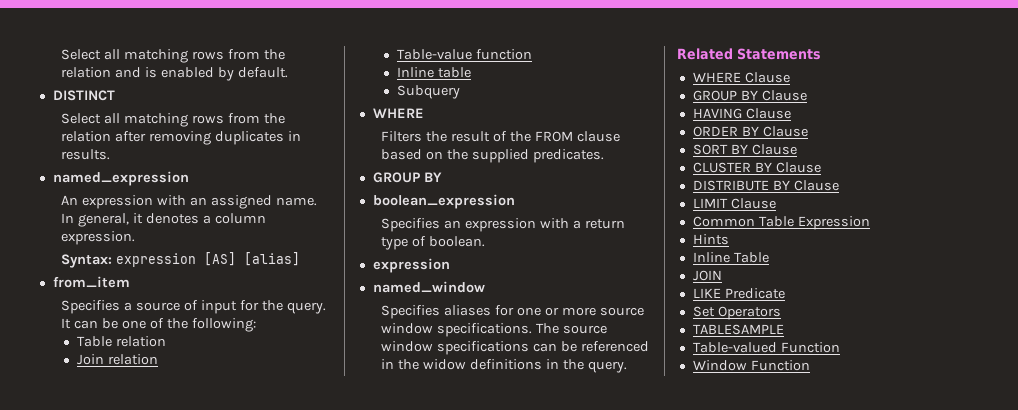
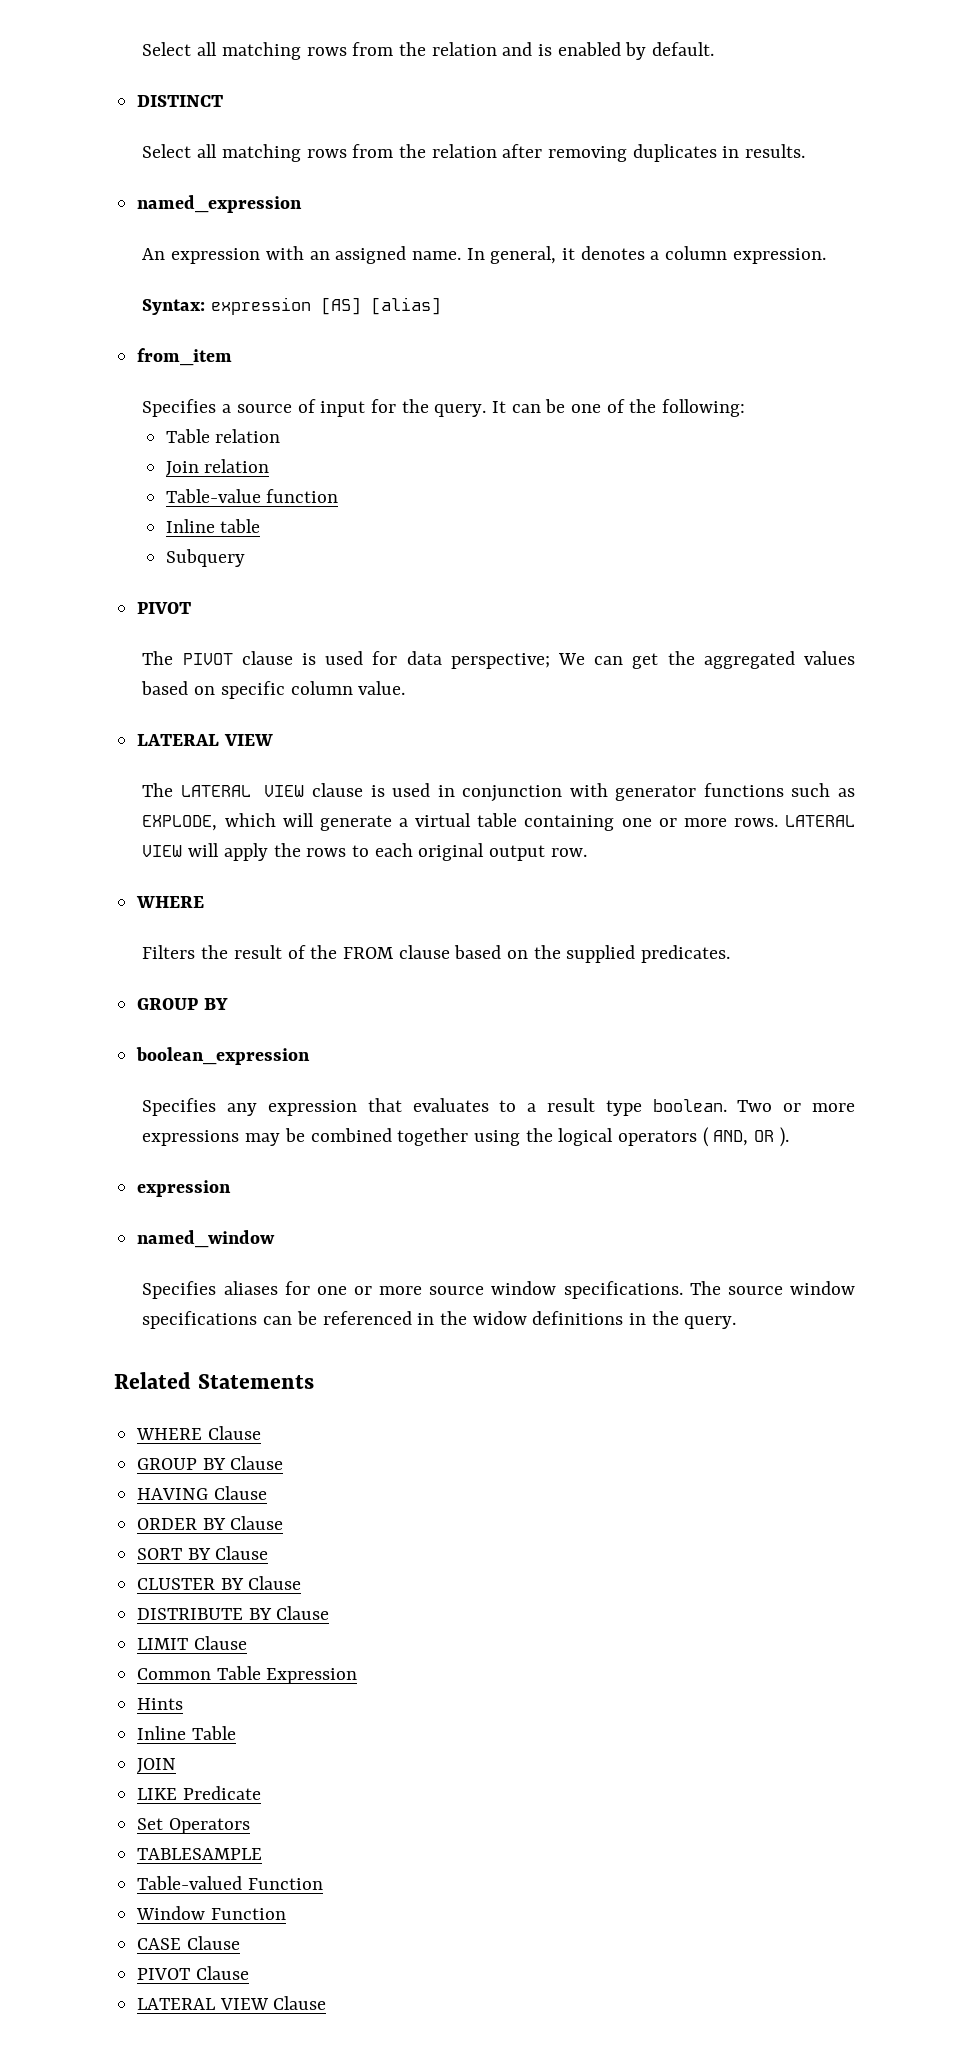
(461, 92) none -> [137,602,192,614] [142,651,855,669] [141,681,406,699] [137,734,273,746] [142,783,855,802] [142,813,856,831] [142,843,587,861] // PIVOT // The PIVOT clause is used for data perspective; We can get the aggregated values based on specific column value. // LATERAL VIEW // The LATERAL VIEW clause is used in conjunction with generator functions such as EXPLODE, which will generate a virtual table containing one or more rows. LATERAL VIEW will apply the rows to each original output row.
[444,218,625,232] [381,236,486,250] an expression with a return type of boolean. -> [227,1098,855,1116] [142,1127,789,1147] any expression that evaluates to a result type boolean. Two or more expressions may be combined together using the logical operators ( AND, OR ).
(810, 365) none -> [137,1936,240,1950] [137,1966,249,1980] [137,1996,327,2010] // CASE Clause // PIVOT Clause // LATERAL VIEW Clause

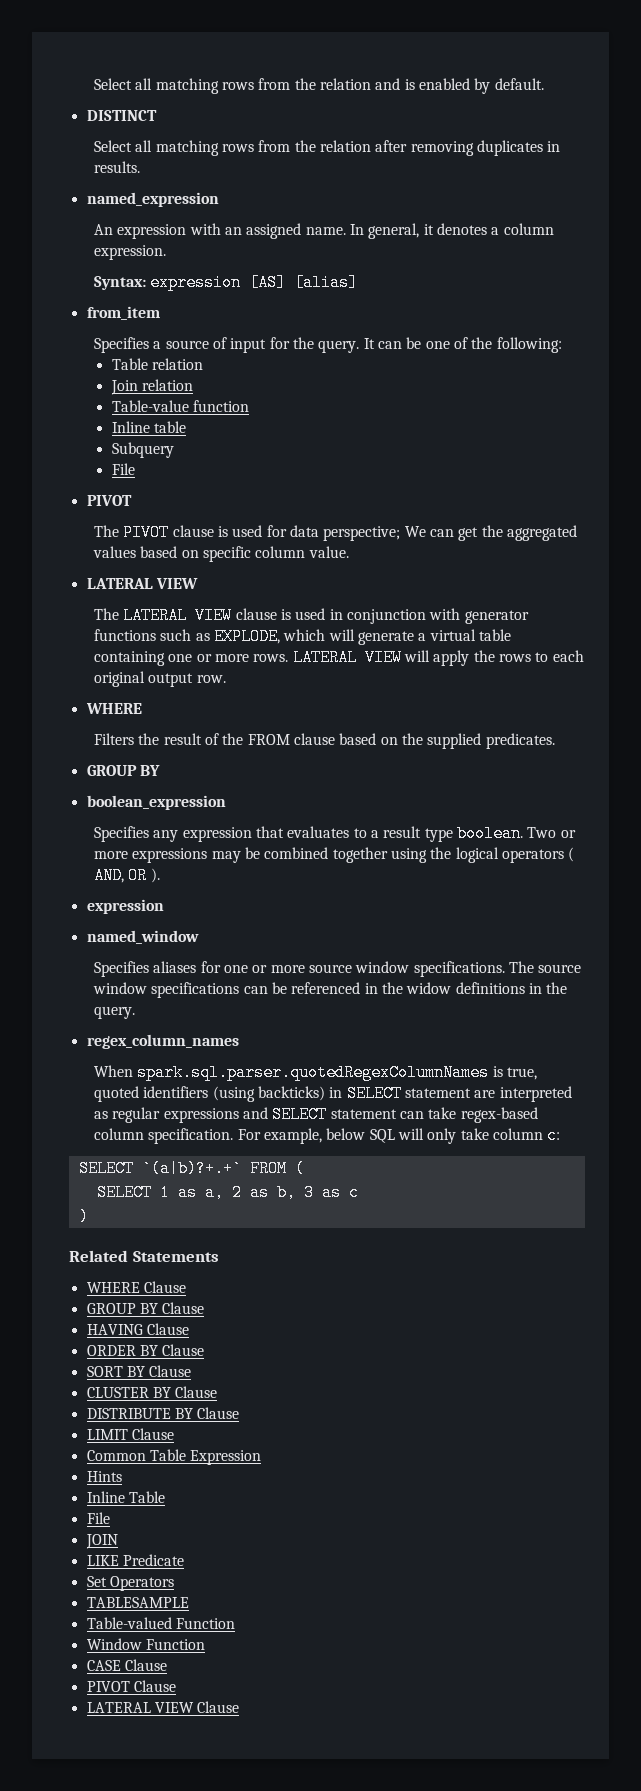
(245, 558) none -> [111,463,135,475] // File
(737, 1322) none -> [86,1034,239,1049] [94,1064,538,1081] [94,1085,572,1102] [94,1106,538,1123] [94,1127,561,1144] [78,1160,305,1177] [96,1184,359,1201] [78,1208,89,1225] // regex_column_names // When spark.sql.parser.quotedRegexColumnNames is true, quoted identifiers (using backticks) in SELECT statement are interpreted as regular expressions and SELECT statement can take regex-based column specification. For example, below SQL will only take column c: // SELECT `(a|b)?+.+` FROM ( // SELECT 1 as a, 2 as b, 3 as c // )
(236, 1733) none -> [86,1512,110,1524] // File

